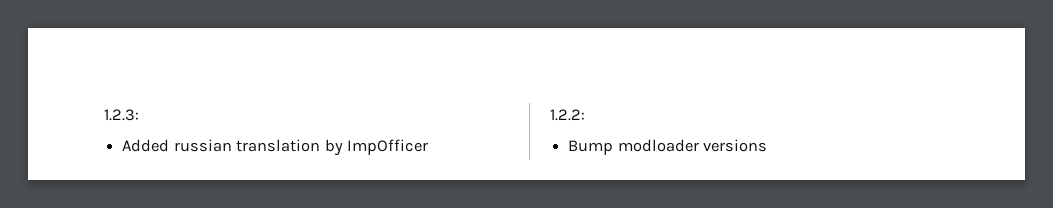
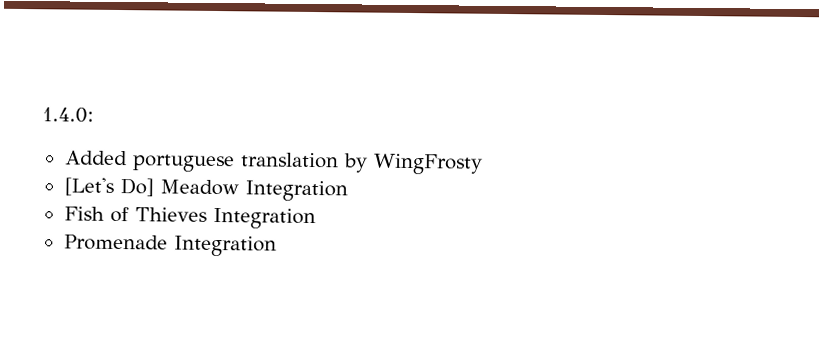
[104,109,139,121] 1.2.3: -> [42,107,94,123] 1.4.0:
[173,139,232,152] russian -> [131,154,235,173] portuguese
[346,139,428,155] [550,109,585,121] [568,139,768,155] ImpOfficer // 1.2.2: // Bump modloader versions -> [372,153,483,175] [63,177,348,202] [63,206,316,230] [63,234,277,257] WingFrosty // [Let's Do] Meadow Integration // Fish of Thieves Integration // Promenade Integration

